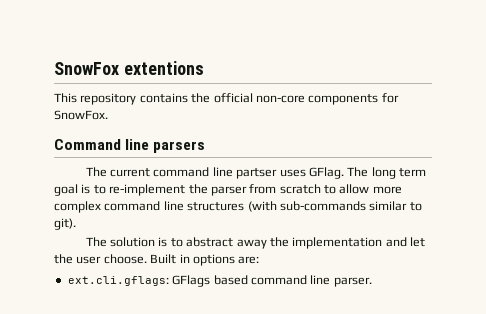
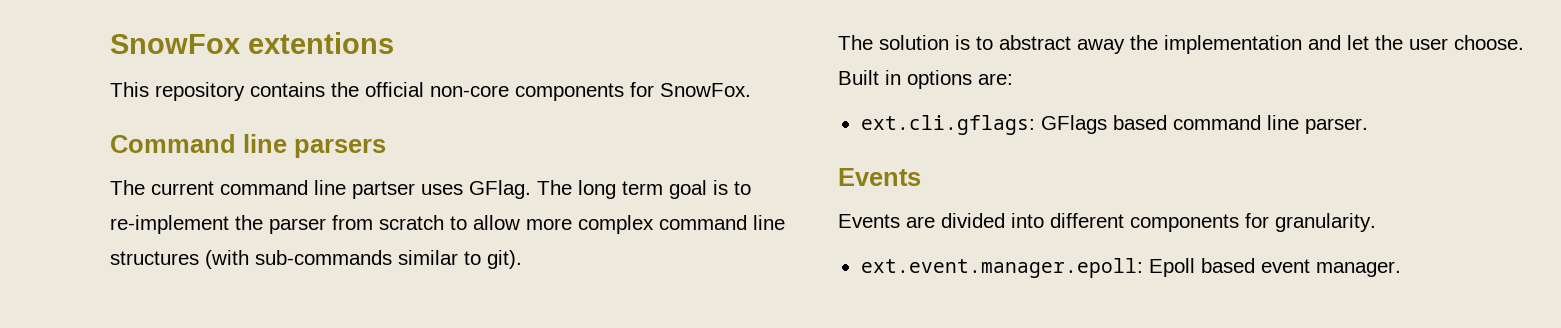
(372, 282) none -> [838,168,921,186] [838,213,1376,232] [860,258,1401,278] // Events // Events are divided into different components for granularity. // ext.event.manager.epoll: Epoll based event manager.

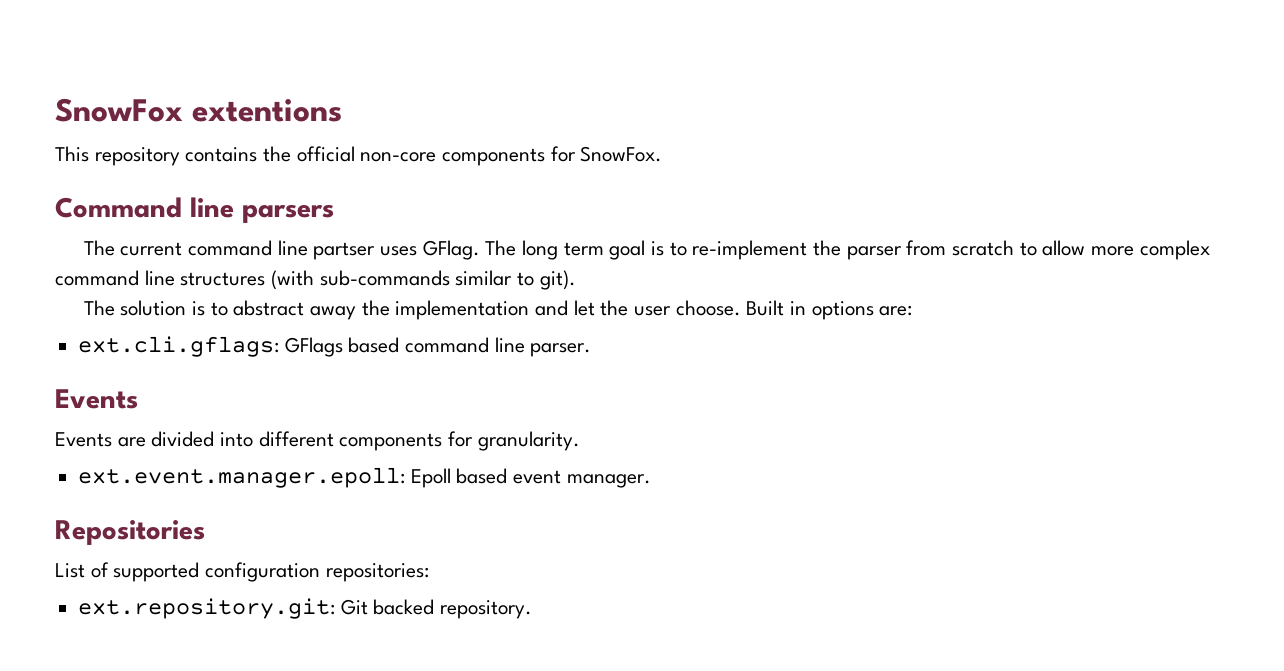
(1401, 269) none -> [55,520,205,545] [55,562,429,582] [78,598,533,619] // Repositories // List of supported configuration repositories: // ext.repository.git: Git backed repository.

